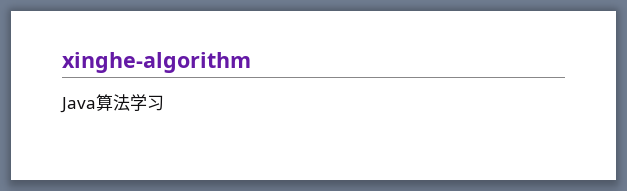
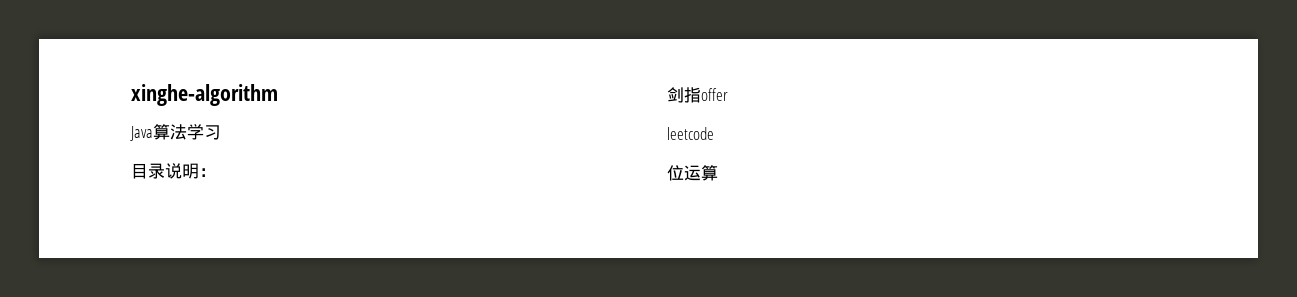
(164, 103) none -> [131,163,216,179] [667,87,728,103] [667,127,714,140] [667,165,718,181] // 目录说明： // 剑指offer // leetcode // 位运算

